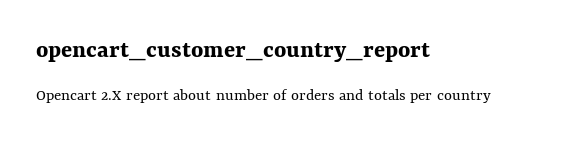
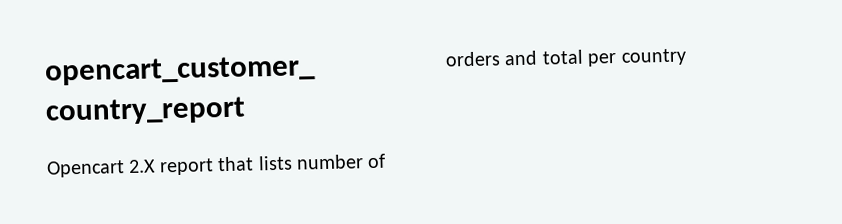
[173,89,212,100] about -> [217,155,293,172] that lists
[367,89,406,100] totals -> [541,49,584,65] total

